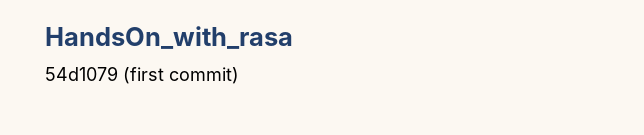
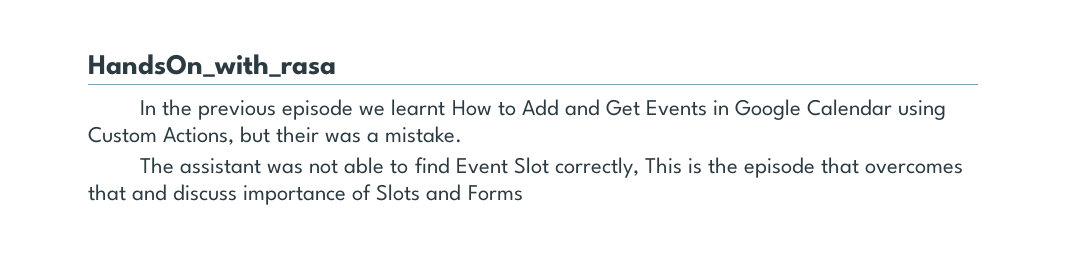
[45,66,239,84] 54d1079 (first commit) -> [140,99,947,120] [88,126,463,145] [140,157,964,178] [88,184,523,205] In the previous episode we learnt How to Add and Get Events in Google Calendar using Custom Actions, but their was a mistake. // The assistant was not able to find Event Slot correctly, This is the episode that overcomes that and discuss importance of Slots and Forms

